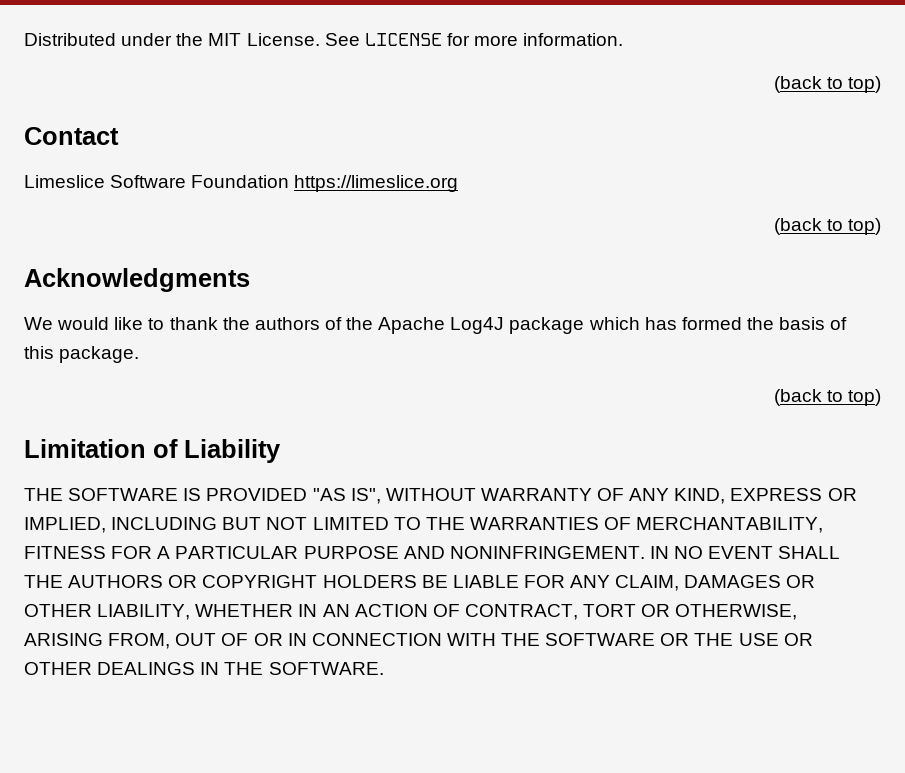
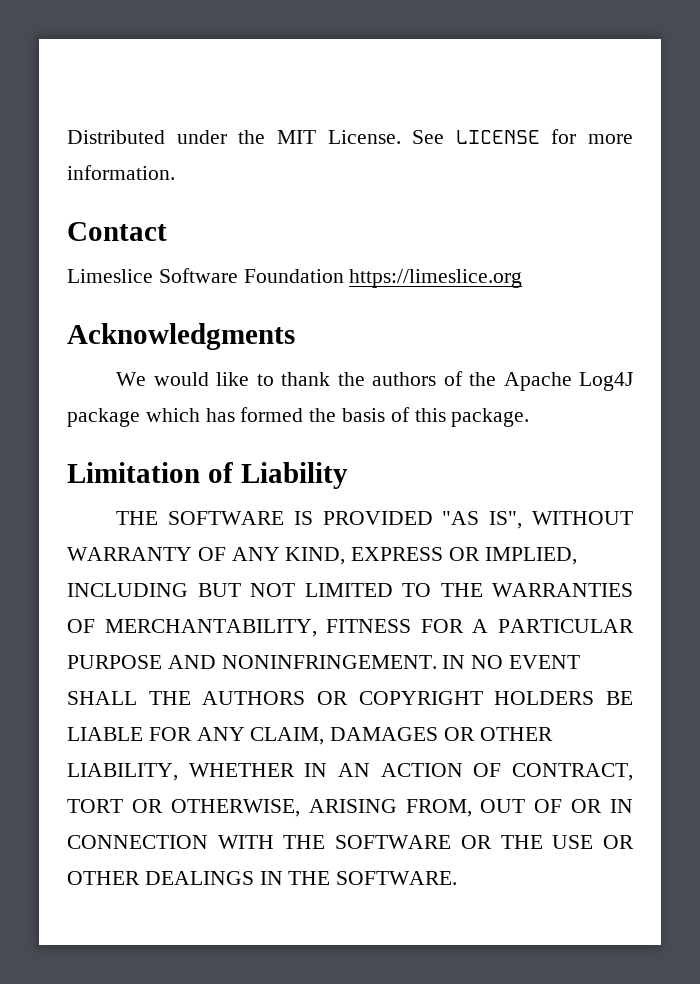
[773,76,881,93] // (back to top) -> (175, 172) none
[773,218,881,235] // (back to top) -> (523, 278) none
[773,389,881,406] // (back to top) -> (530, 417) none

